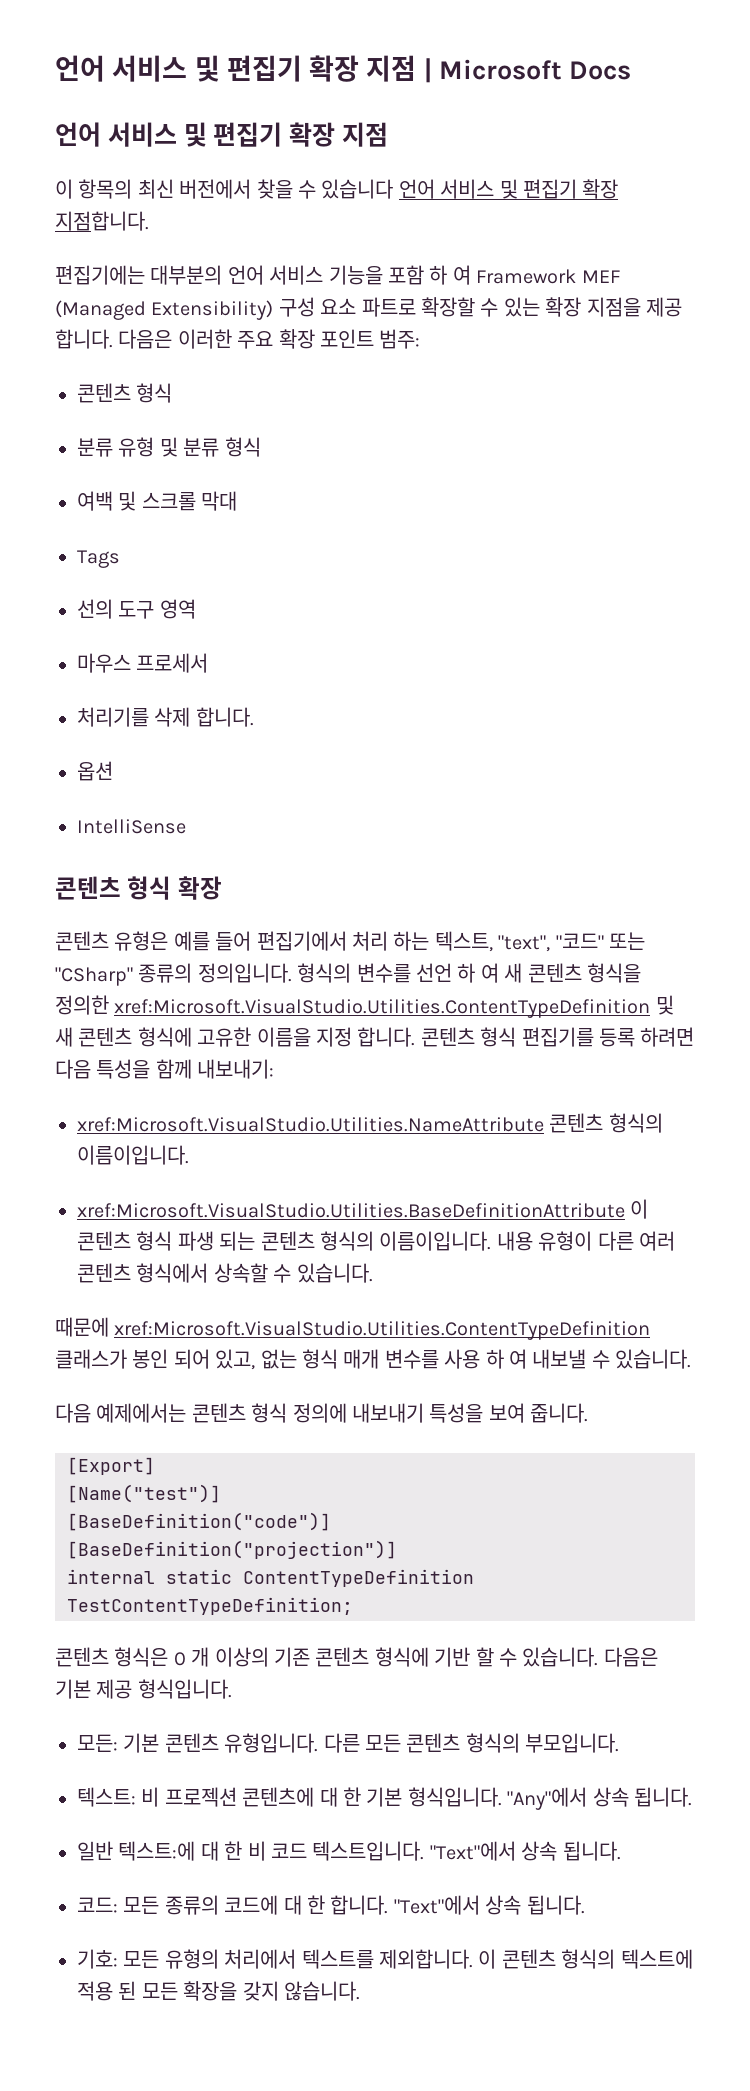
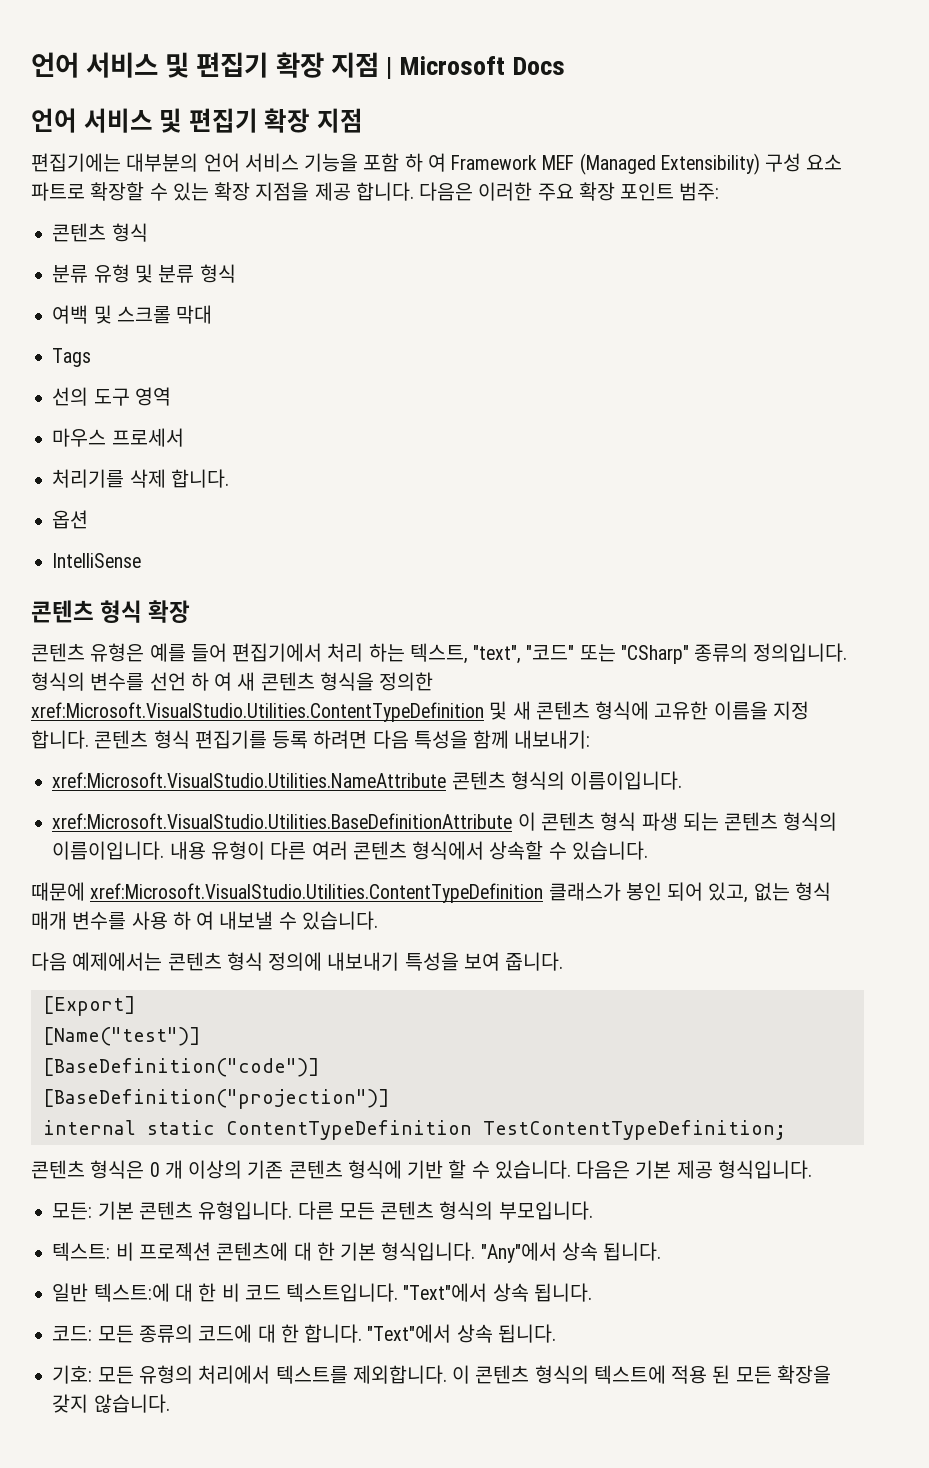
[55,179,619,199] [55,211,149,231] // 이 항목의 최신 버전에서 찾을 수 있습니다 언어 서비스 및 편집기 확장 지점합니다. -> (364, 120) none

